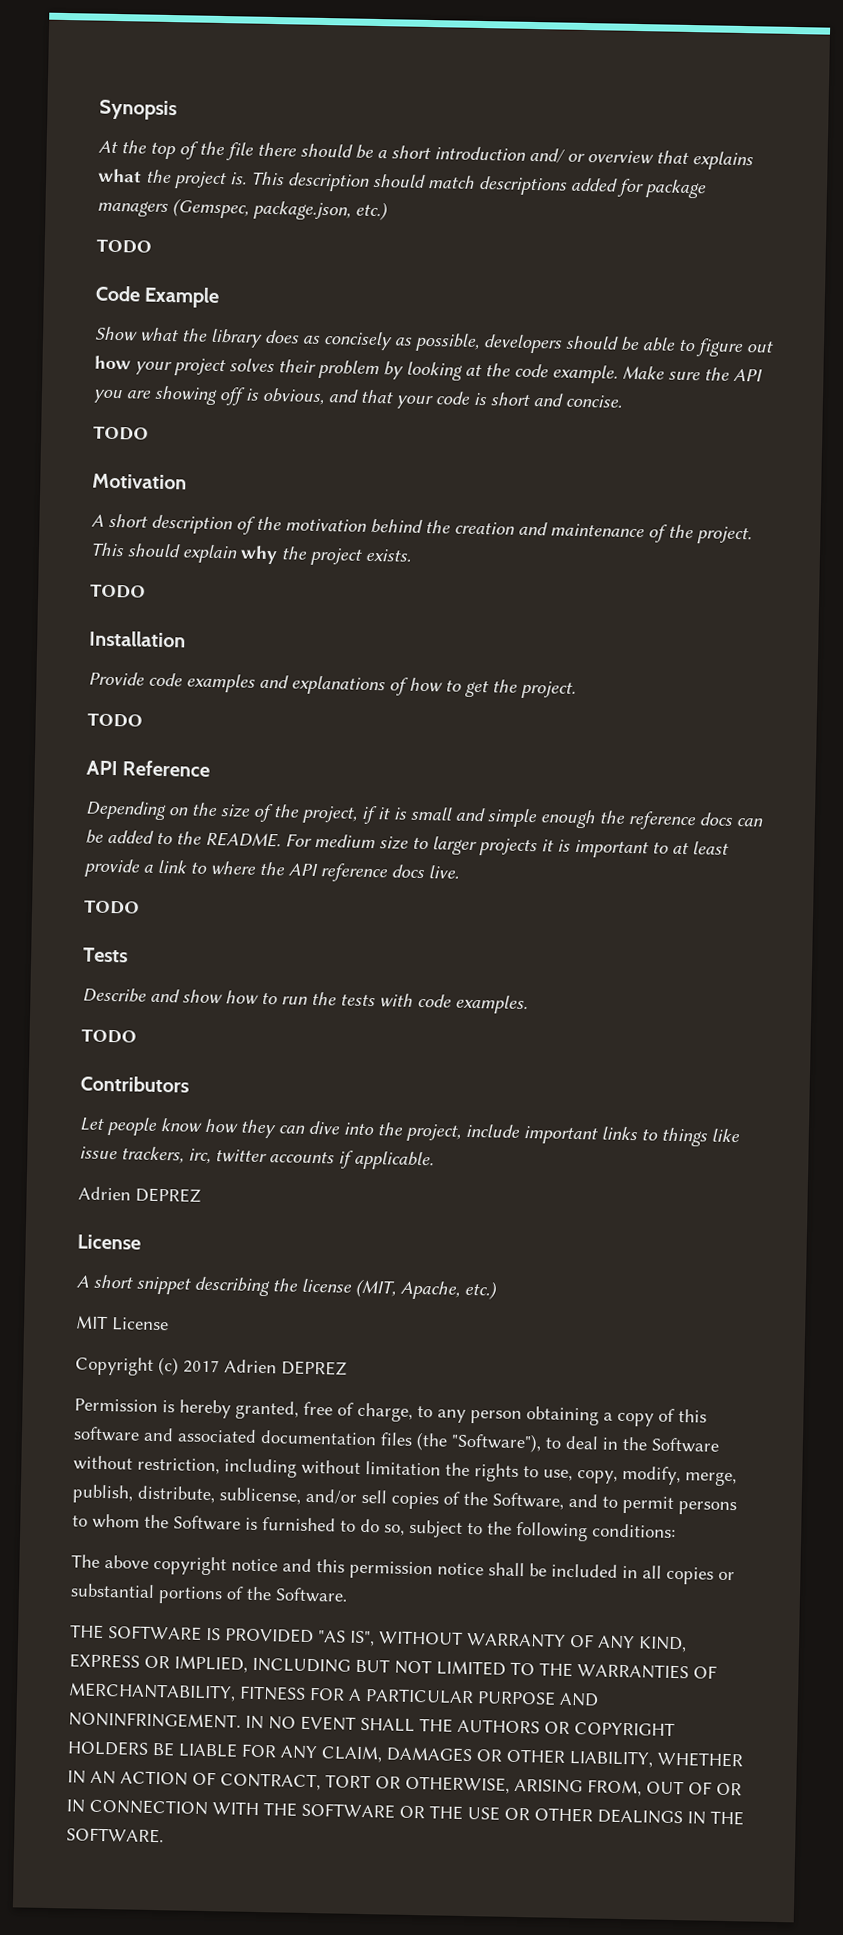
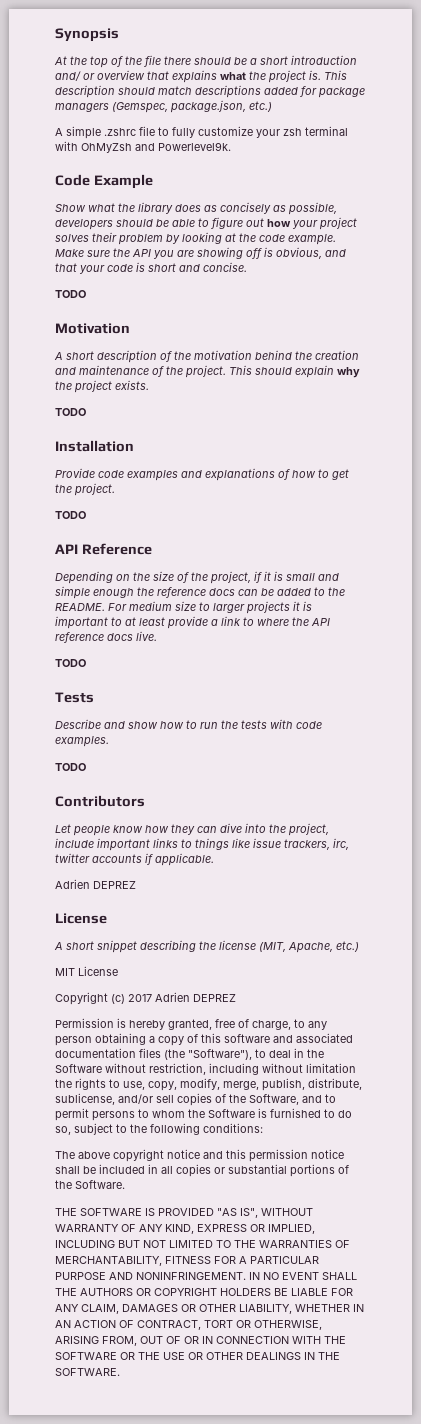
[96,238,152,254] TODO -> [55,126,348,139] [55,141,231,153] A simple .zshrc file to fully customize your zsh terminal with OhMyZsh and Powerlevel9k.

